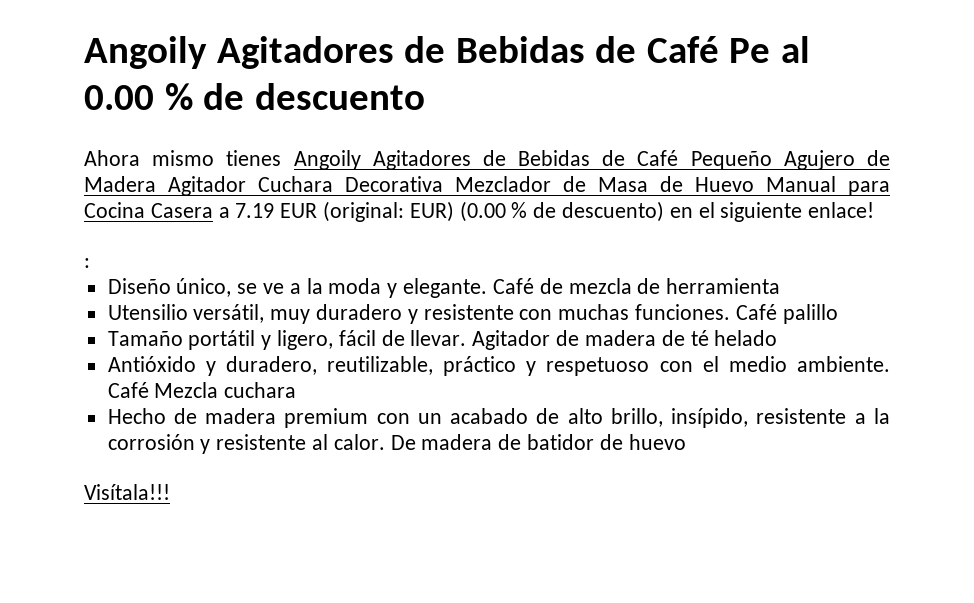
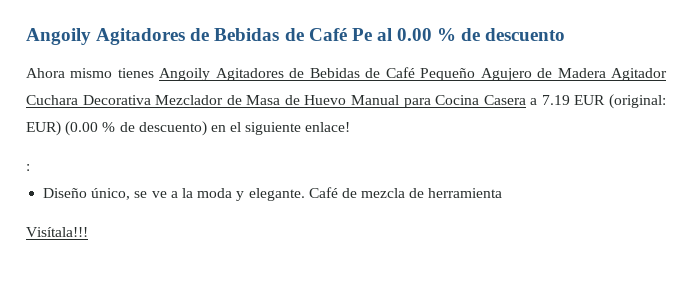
[107,304,838,324] [107,330,778,350] [107,356,890,376] [107,382,297,398] [107,408,890,428] [107,434,686,454] // Utensilio versátil, muy duradero y resistente con muchas funciones. Café palillo // Tamaño portátil y ligero, fácil de llevar. Agitador de madera de té helado // Antióxido y duradero, reutilizable, práctico y respetuoso con el medio ambiente. Café Mezcla cuchara // Hecho de madera premium con un acabado de alto brillo, insípido, resistente a la corrosión y resistente al calor. De madera de batidor de huevo -> (503, 193) none

